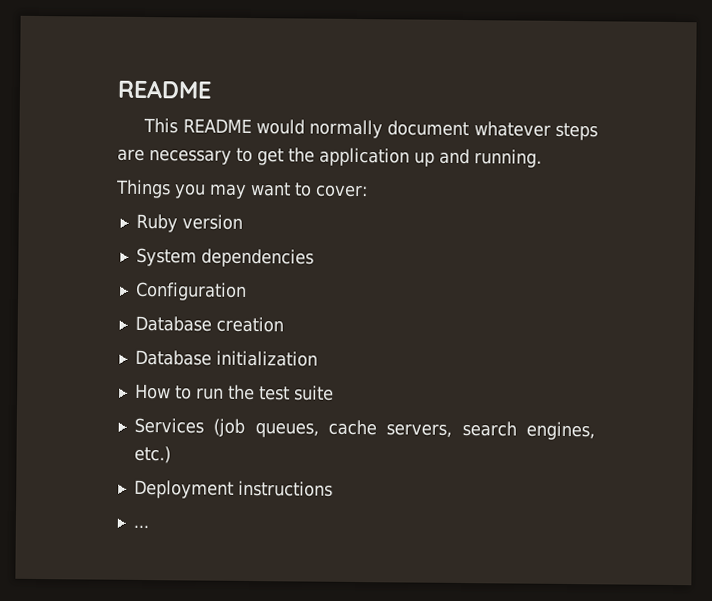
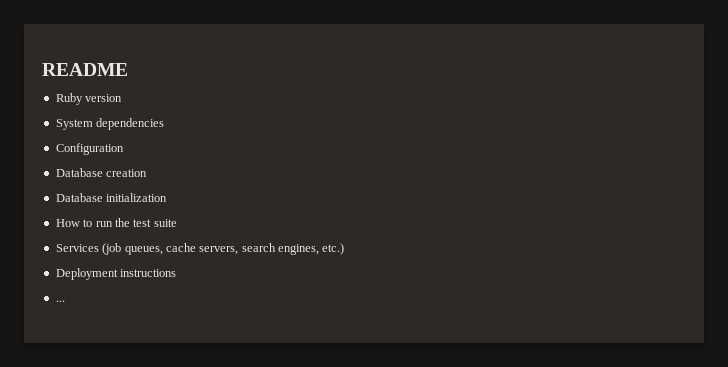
[117,79,212,99] [143,117,598,141] [117,147,542,168] [115,179,368,199] README // This README would normally document whatever steps are necessary to get the application up and running. // Things you may want to cover: -> [42,63,128,76] README

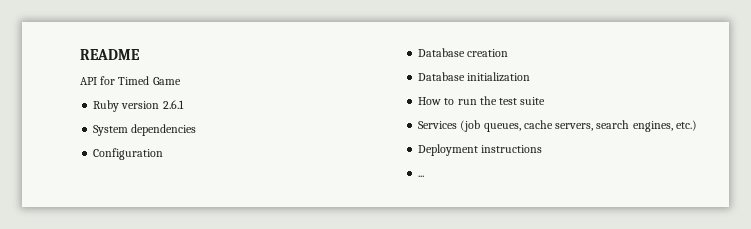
(128, 69) none -> [80,76,181,85] // API for Timed Game
(123, 98) none -> [162,100,184,109] 2.6.1

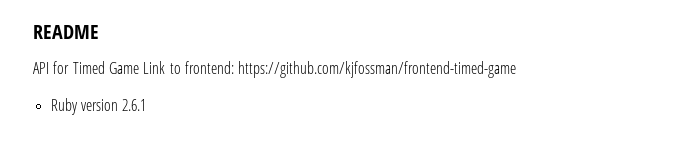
(181, 81) none -> [143,61,517,78] Link to frontend: https://github.com/kjfossman/frontend-timed-game
[93,124,197,136] [93,148,164,160] [418,48,509,57] [418,72,531,82] [418,96,546,105] [418,120,697,132] [418,144,543,156] [418,175,425,177] // System dependencies // Configuration // Database creation // Database initialization // How to run the test suite // Services (job queues, cache servers, search engines, etc.) // Deployment instructions // ... -> (147, 105) none

